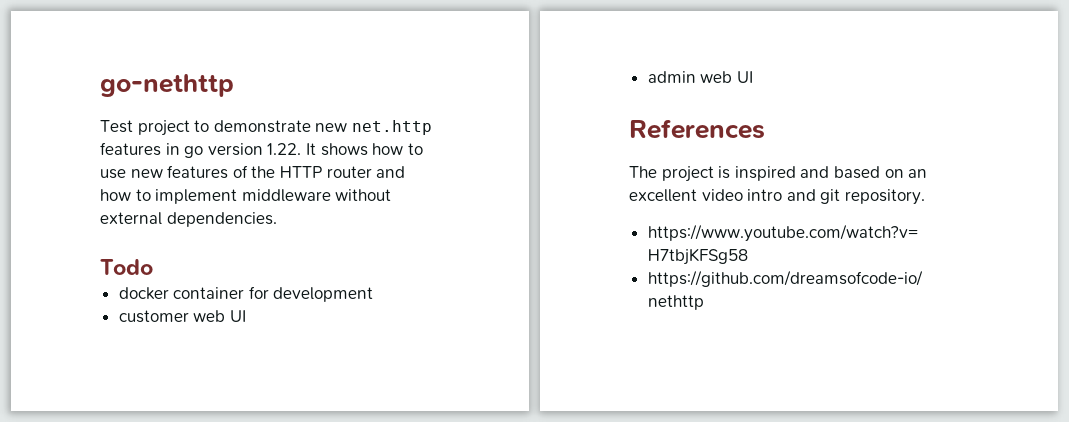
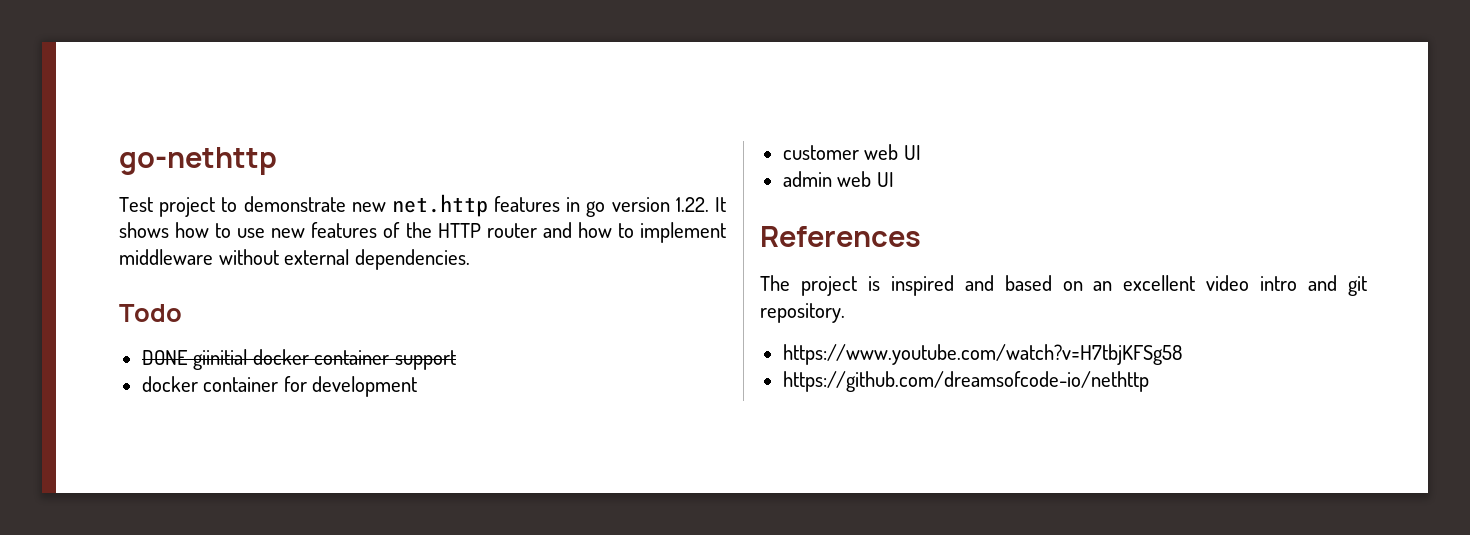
(153, 267) none -> [141,349,456,370] // DONE giinitial docker container support

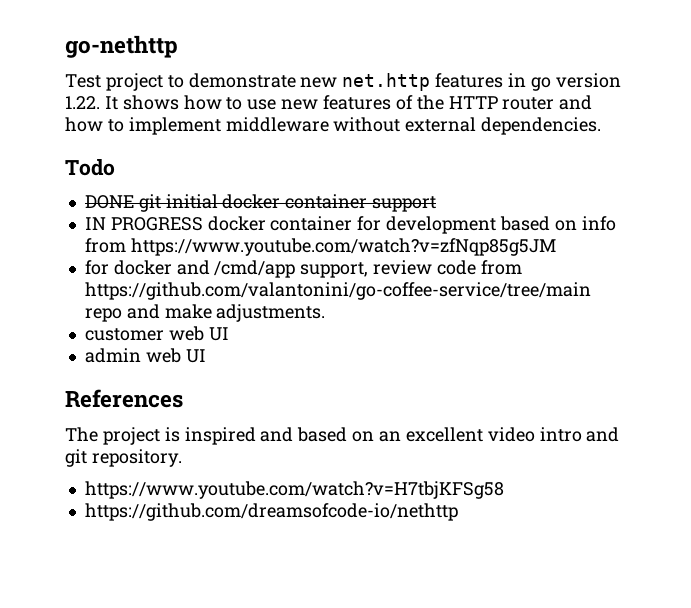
[193,349,248,370] giinitial -> [138,194,218,212] git initial
(456, 360) none -> [84,217,203,231] IN PROGRESS
(418, 386) none -> [499,216,616,231] [84,238,556,256] [84,260,522,278] [84,282,591,300] [84,304,326,322] based on info from https://www.youtube.com/watch?v=zfNqp85g5JM // for docker and /cmd/app support, review code from https://github.com/valantonini/go-coffee-service/tree/main repo and make adjustments.

